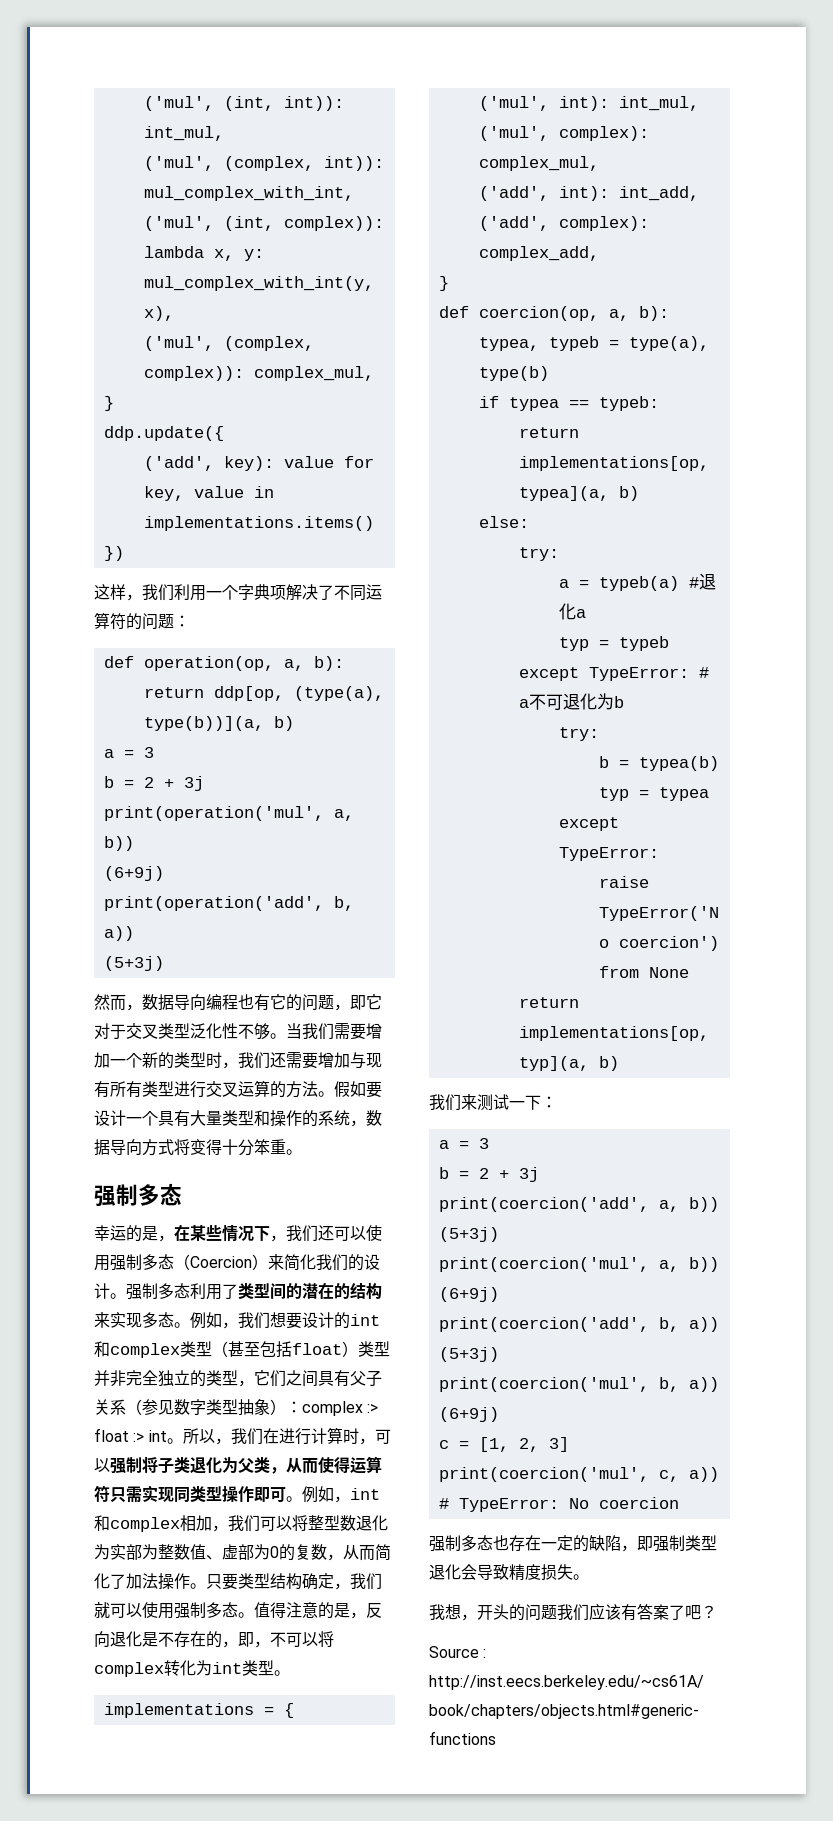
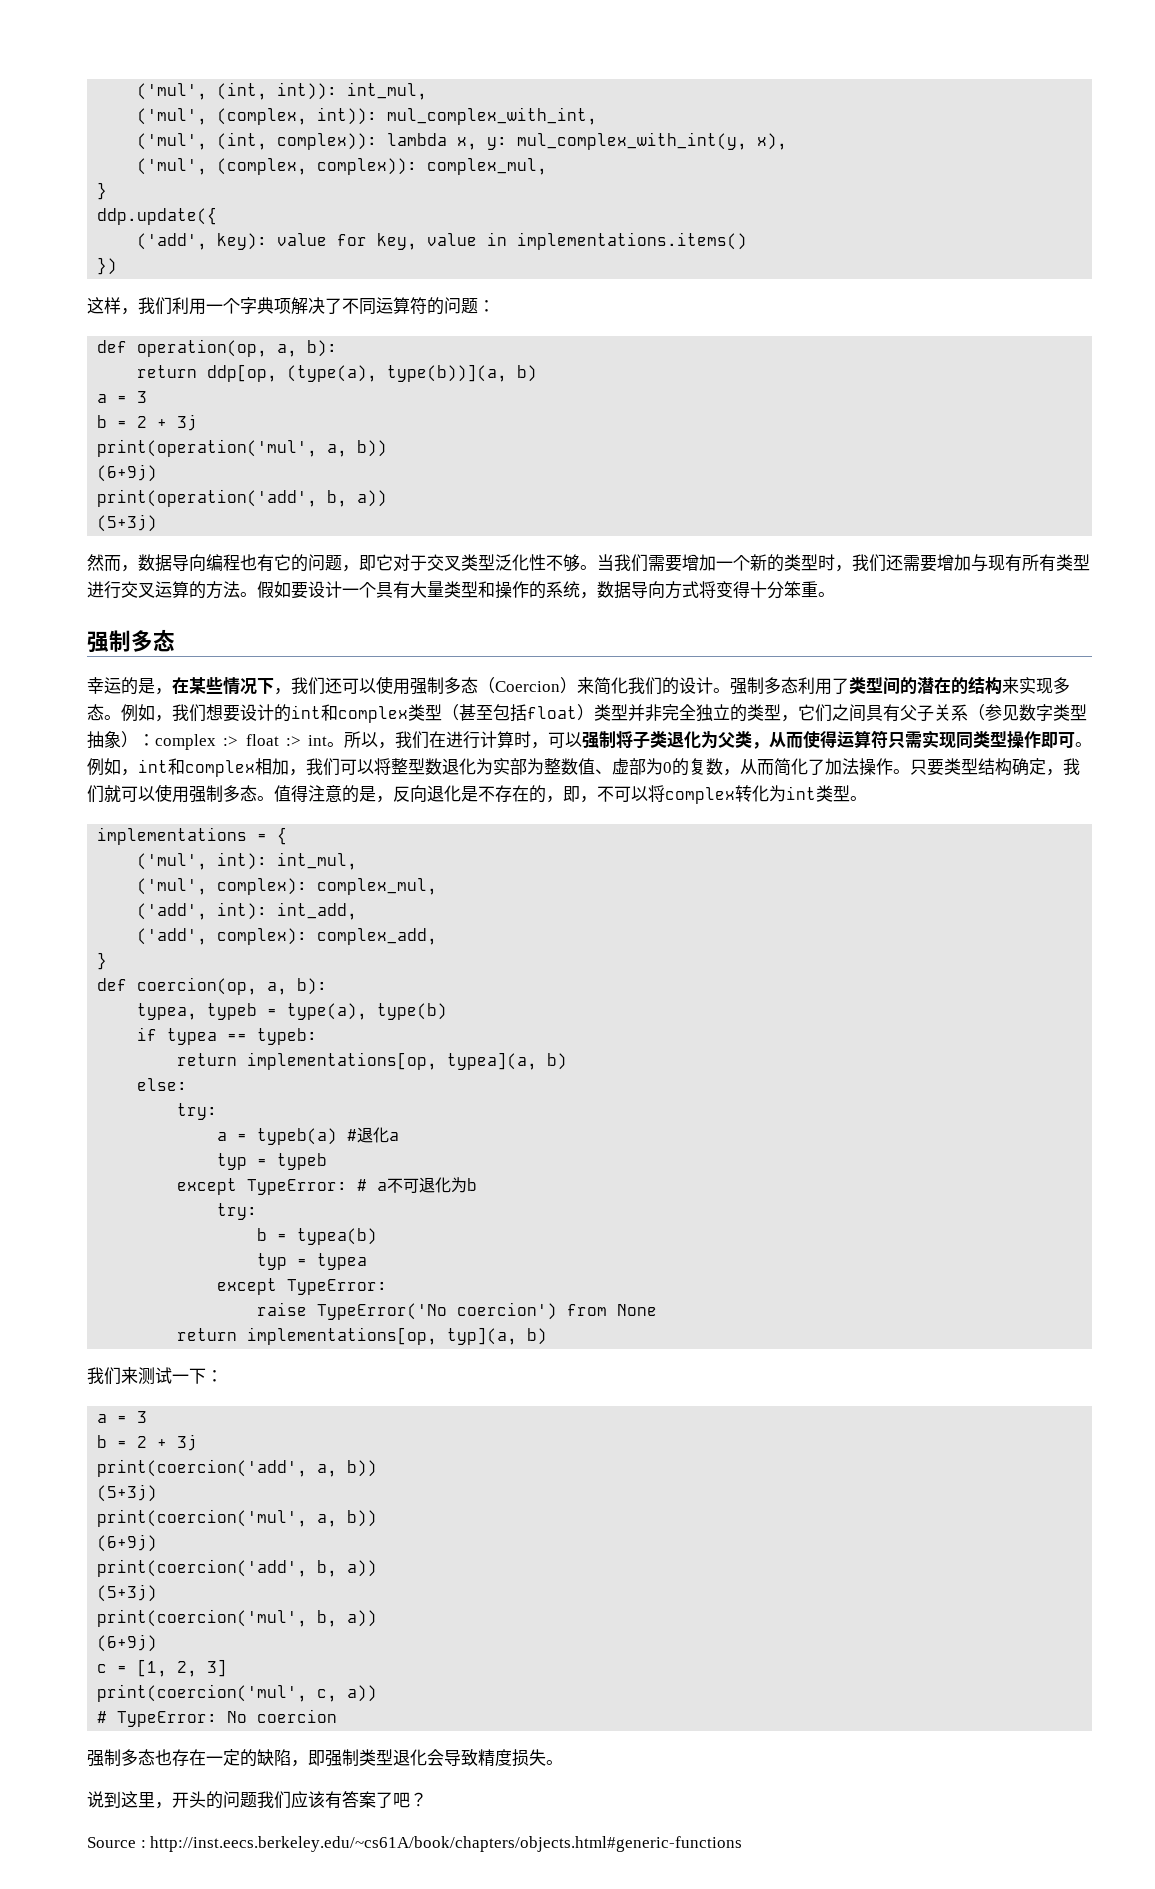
[429,1604,461,1620] 我想 -> [87,1791,155,1808] 说到这里

